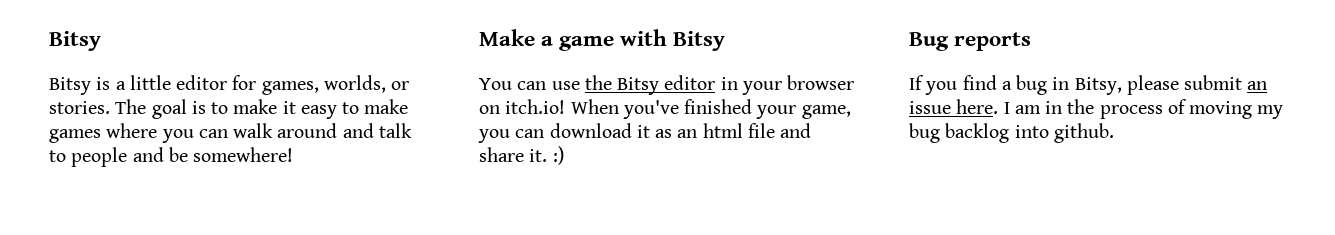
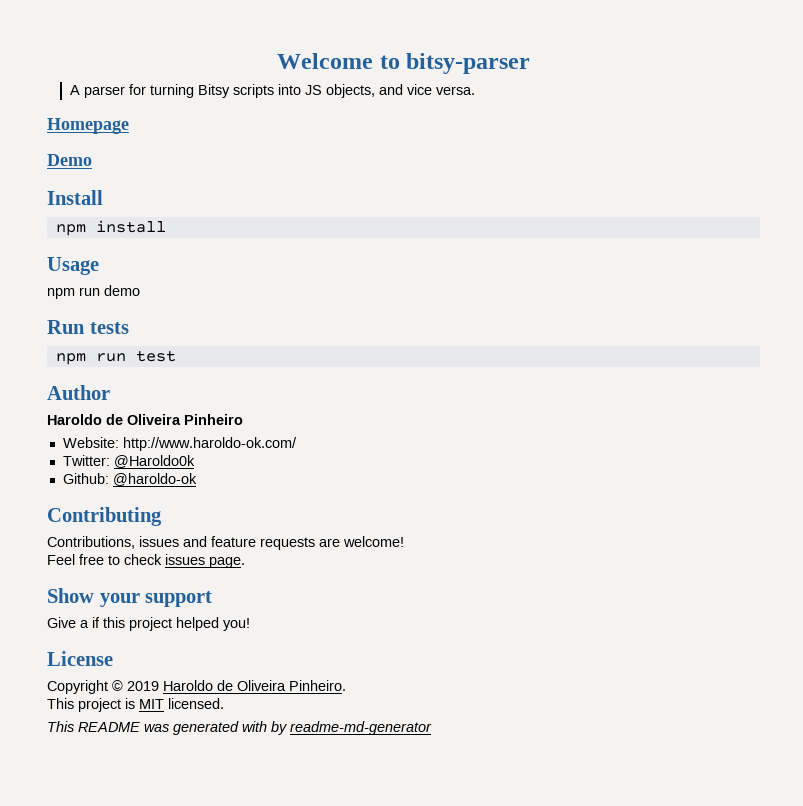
[49,31,101,51] [49,75,410,95] [49,99,409,119] [49,123,412,143] [49,147,294,167] [479,29,726,51] [479,75,855,95] [479,99,851,119] [478,123,812,143] [479,146,564,165] [909,32,1032,51] [909,75,1268,95] [909,99,1284,119] [909,123,1114,143] Bitsy // Bitsy is a little editor for games, worlds, or stories. The goal is to make it easy to make games where you can walk around and talk to people and be somewhere! // Make a game with Bitsy // You can use the Bitsy editor in your browser on itch.io! When you've finished your game, you can download it as an html file and share it. :) // Bug reports // If you find a bug in Bitsy, please submit an issue here. I am in the process of moving my bug backlog into github. -> [277,53,530,74] [70,84,476,98] [47,118,129,134] [47,154,92,166] [47,190,103,205] [55,220,166,236] [47,257,99,275] [47,285,140,299] [47,320,129,334] [55,350,176,365] [47,385,110,400] [47,414,243,425] [62,437,297,451] [62,455,195,468] [62,473,197,486] [47,507,162,526] [47,536,404,550] [47,554,245,568] [47,588,213,607] [47,617,250,631] [47,651,113,666] [47,680,346,694] [47,698,224,712] [47,721,432,735] Welcome to bitsy-parser // A parser for turning Bitsy scripts into JS objects, and vice versa. // Homepage // Demo // Install // npm install // Usage // npm run demo // Run tests // npm run test // Author // Haroldo de Oliveira Pinheiro // Website: http://www.haroldo-ok.com/ // Twitter: @Haroldo0k // Github: @haroldo-ok // Contributing // Contributions, issues and feature requests are welcome! // Feel free to check issues page. // Show your support // Give a if this project helped you! // License // Copyright © 2019 Haroldo de Oliveira Pinheiro. // This project is MIT licensed. // This README was generated with by readme-md-generator

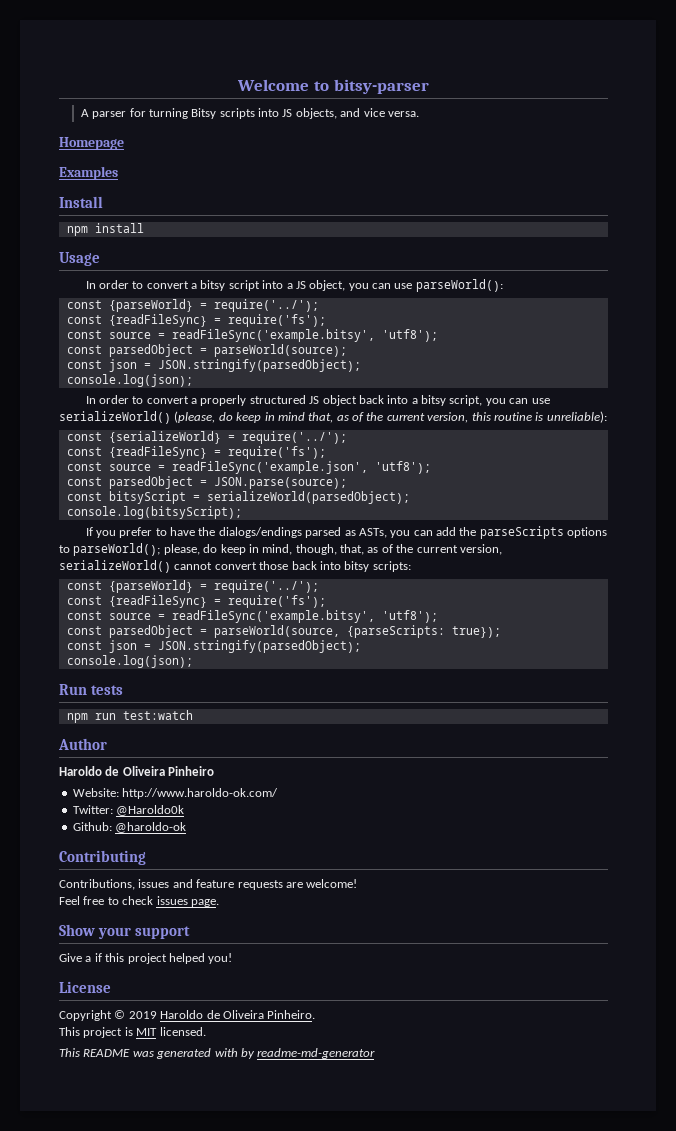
[47,154,92,166] Demo -> [59,166,118,180] Examples
[47,285,140,299] npm run demo -> [85,279,503,292] [66,299,319,312] [66,314,326,327] [66,329,438,342] [66,344,347,357] [66,359,361,372] [66,374,193,387] [85,395,550,406] [59,411,607,424] [66,431,347,444] [66,446,326,459] [66,461,431,474] [66,476,347,489] [66,491,410,504] [66,506,242,519] [85,526,608,539] [59,543,502,556] [59,560,411,573] [66,580,319,593] [66,595,326,608] [66,610,438,623] [66,625,501,638] [66,640,361,653] [66,655,193,668] In order to convert a bitsy script into a JS object, you can use parseWorld(): // const {parseWorld} = require('../'); // const {readFileSync} = require('fs'); // const source = readFileSync('example.bitsy', 'utf8'); // const parsedObject = parseWorld(source); // const json = JSON.stringify(parsedObject); // console.log(json); // In order to convert a properly structured JS object back into a bitsy script, you can use serializeWorld() (please, do keep in mind that, as of the current version, this routine is unreliable): // const {serializeWorld} = require('../'); // const {readFileSync} = require('fs'); // const source = readFileSync('example.json', 'utf8'); // const parsedObject = JSON.parse(source); // const bitsyScript = serializeWorld(parsedObject); // console.log(bitsyScript); // If you prefer to have the dialogs/endings parsed as ASTs, you can add the parseScripts options to parseWorld(); please, do keep in mind, though, that, as of the current version, serializeWorld() cannot convert those back into bitsy scripts: // const {parseWorld} = require('../'); // const {readFileSync} = require('fs'); // const source = readFileSync('example.bitsy', 'utf8'); // const parsedObject = parseWorld(source, {parseScripts: true}); // const json = JSON.stringify(parsedObject); // console.log(json);
[135,350,176,362] test -> [122,710,193,720] test:watch

